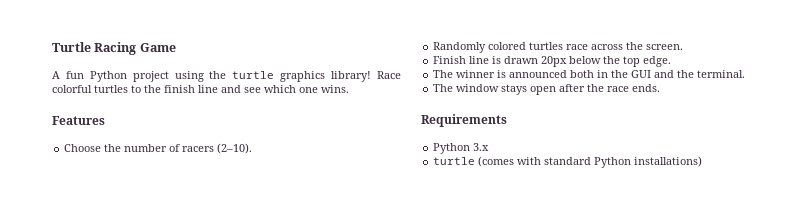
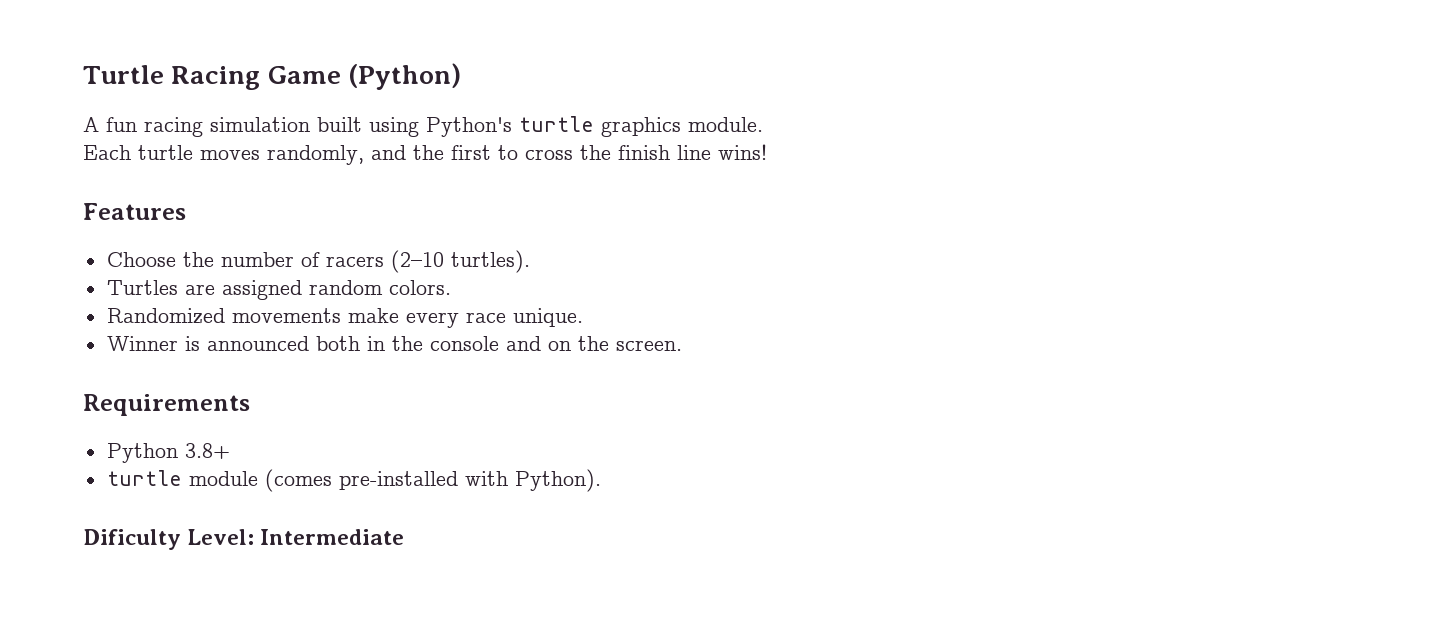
(176, 47) none -> [347,63,461,90] (Python)
[89,71,401,82] [52,85,349,93] Python project using the turtle graphics library! Race colorful turtles to the finish line and see which one wins. -> [144,116,763,137] [83,144,767,165] racing simulation built using Python's turtle graphics module. // Each turtle moves randomly, and the first to cross the finish line wins!
[217,143,253,154] [433,42,684,53] [433,56,672,67] [433,70,496,78] (2–10). // Randomly colored turtles race across the screen. // Finish line is drawn 20px below the top edge. // The winner -> [390,250,530,273] [106,280,451,300] [106,308,583,328] [106,336,178,351] (2–10 turtles). // Turtles are assigned random colors. // Randomized movements make every race unique. // Winner
[631,70,746,78] [433,84,661,95] GUI and the terminal. // The window stays open after the race ends. -> [429,336,682,351] console and on the screen.
[473,143,490,151] [433,156,703,168] 3.x // turtle (comes with standard Python installations) -> [184,443,230,459] [106,469,601,492] [83,529,405,550] 3.8+ // turtle module (comes pre-installed with Python). // Dificulty Level: Intermediate

